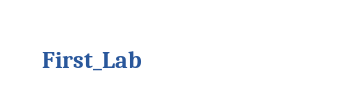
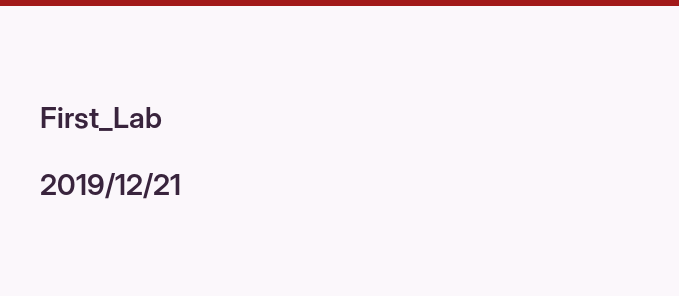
(142, 61) none -> [40,173,181,199] // 2019/12/21

